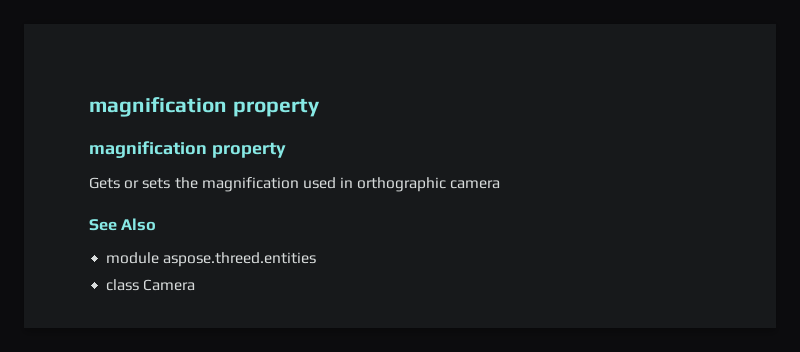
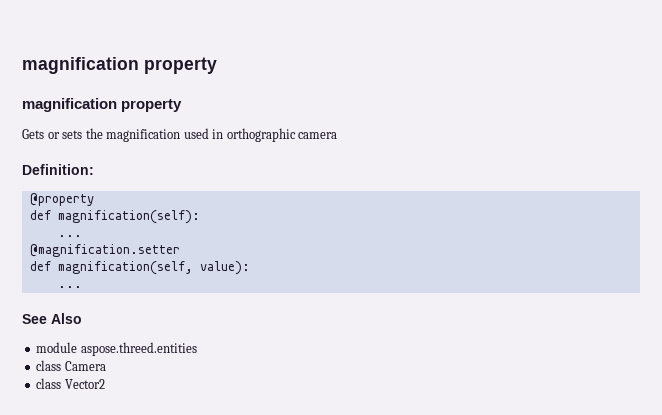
(501, 184) none -> [22,164,94,175] [29,193,94,206] [29,210,200,224] [57,235,82,237] [29,244,180,257] [29,261,250,275] [57,286,82,288] // Definition: // @property // def magnification(self): // ... // @magnification.setter // def magnification(self, value): // ...
(196, 285) none -> [36,378,105,389] // class Vector2

